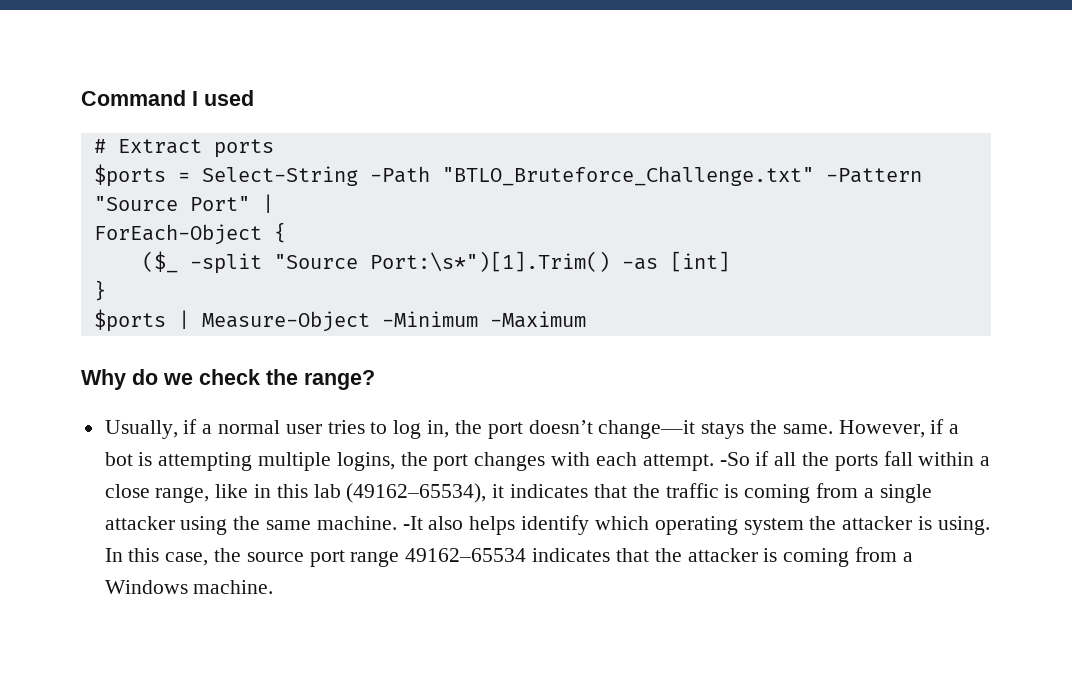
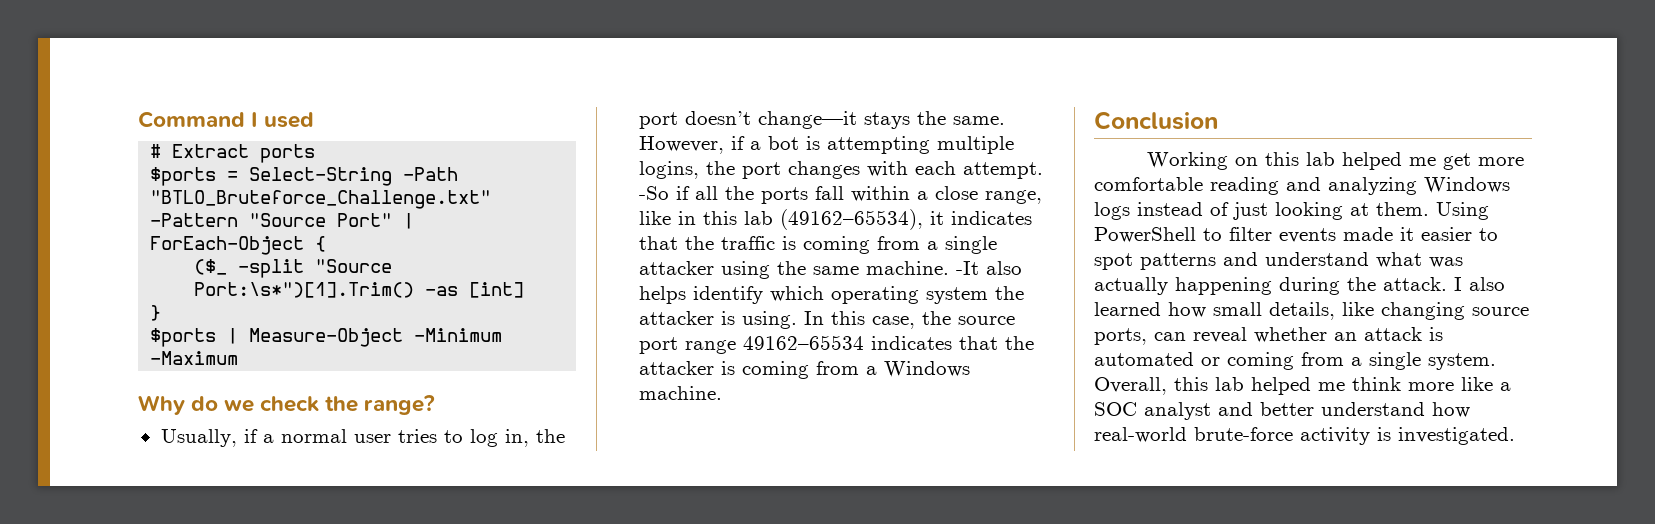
(274, 587) none -> [1094,111,1218,130] [1146,152,1524,170] [1094,177,1510,195] [1094,202,1489,220] [1094,227,1498,243] [1094,252,1463,270] [1094,277,1505,295] [1094,302,1529,320] [1094,327,1443,345] [1094,352,1496,370] [1094,377,1511,395] [1094,402,1470,420] [1094,427,1515,445] // Conclusion // Working on this lab helped me get more comfortable reading and analyzing Windows logs instead of just looking at them. Using PowerShell to filter events made it easier to spot patterns and understand what was actually happening during the attack. I also learned how small details, like changing source ports, can reveal whether an attack is automated or coming from a single system. Overall, this lab helped me think more like a SOC analyst and better understand how real-world brute-force activity is investigated.

